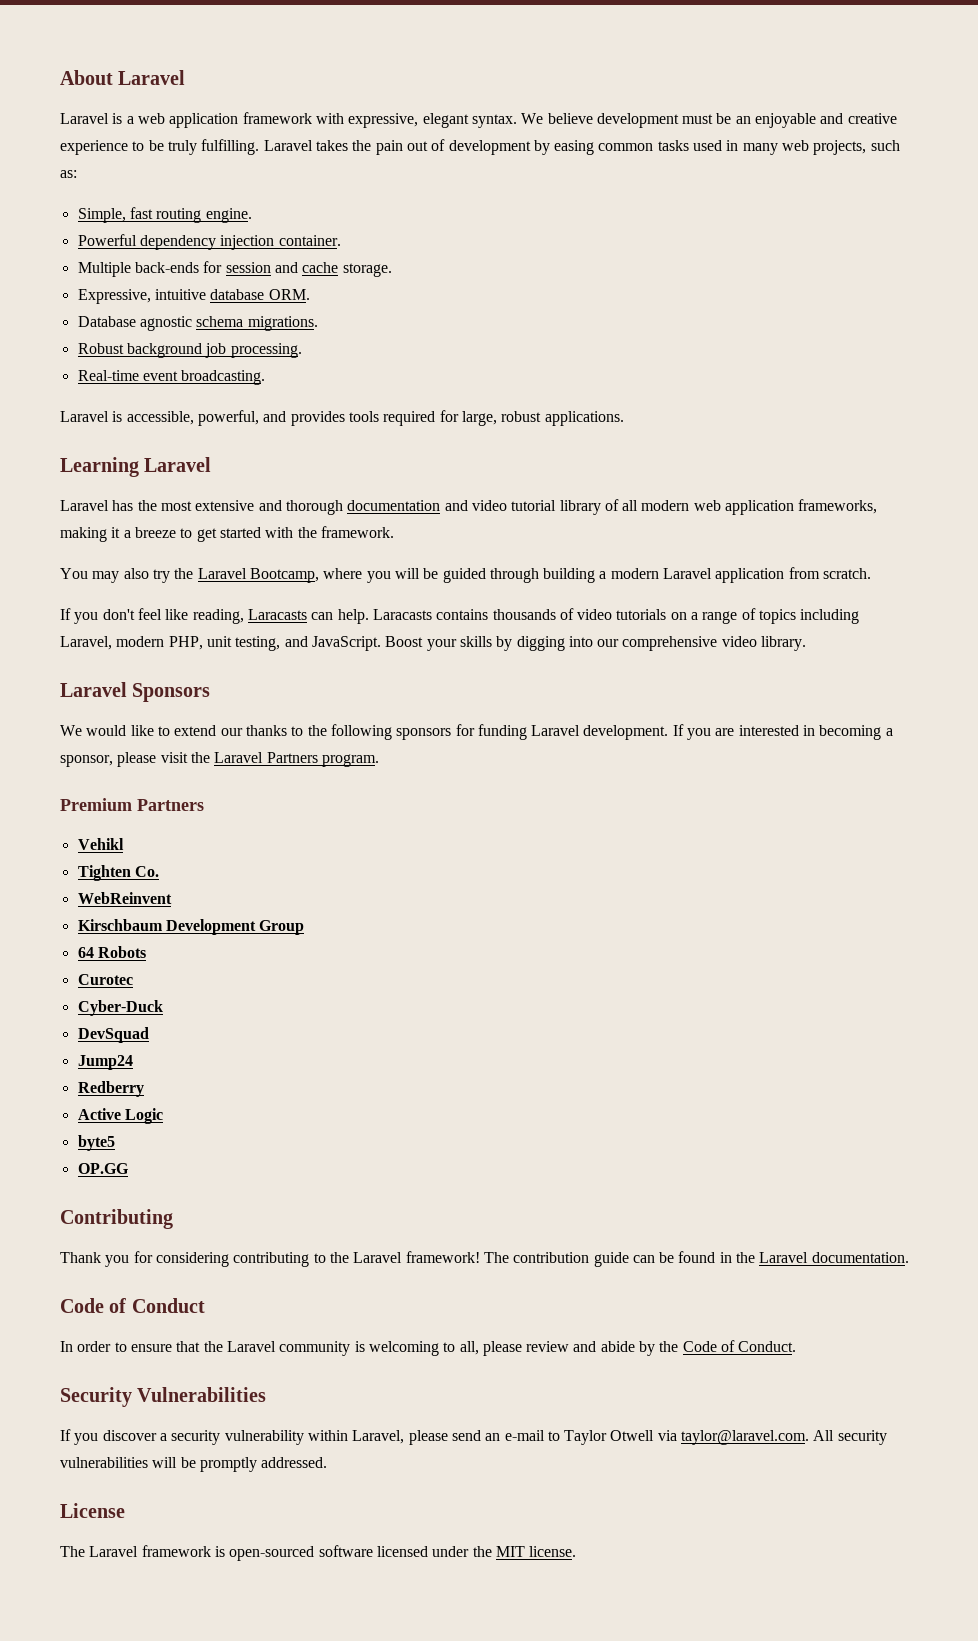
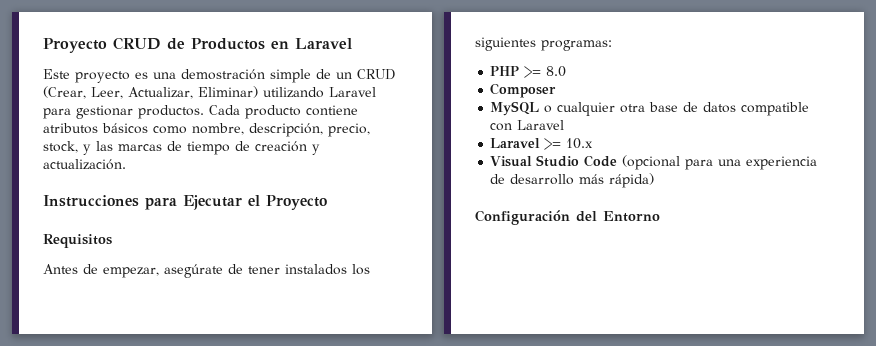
[60,70,186,85] [60,112,897,128] [60,139,900,155] [60,170,77,178] [77,207,252,223] [77,234,341,250] [77,261,392,277] [77,289,310,304] [77,316,318,331] [77,343,302,358] [77,370,266,385] [60,410,624,426] [60,457,212,477] [60,499,878,515] [60,526,394,542] [60,567,872,583] [60,608,860,624] [60,636,807,651] [60,682,211,702] [60,724,893,740] [60,752,379,767] [60,798,204,811] [77,838,124,850] [77,865,159,881] [77,892,172,904] [77,919,305,935] [77,946,146,958] [77,974,133,985] [77,1000,163,1016] [77,1027,149,1043] [77,1055,133,1070] [77,1081,144,1097] [77,1108,163,1124] [77,1135,115,1151] [77,1163,129,1174] [60,1209,173,1229] [60,1251,909,1267] [60,1298,205,1313] [60,1340,797,1356] [60,1387,267,1407] [60,1429,887,1445] [60,1457,328,1472] [60,1503,125,1518] [60,1545,577,1561] About Laravel // Laravel is a web application framework with expressive, elegant syntax. We believe development must be an enjoyable and creative experience to be truly fulfilling. Laravel takes the pain out of development by easing common tasks used in many web projects, such as: // Simple, fast routing engine. // Powerful dependency injection container. // Multiple back-ends for session and cache storage. // Expressive, intuitive database ORM. // Database agnostic schema migrations. // Robust background job processing. // Real-time event broadcasting. // Laravel is accessible, powerful, and provides tools required for large, robust applications. // Learning Laravel // Laravel has the most extensive and thorough documentation and video tutorial library of all modern web application frameworks, making it a breeze to get started with the framework. // You may also try the Laravel Bootcamp, where you will be guided through building a modern Laravel application from scratch. // If you don't feel like reading, Laracasts can help. Laracasts contains thousands of video tutorials on a range of topics including Laravel, modern PHP, unit testing, and JavaScript. Boost your skills by digging into our comprehensive video library. // Laravel Sponsors // We would like to extend our thanks to the following sponsors for funding Laravel development. If you are interested in becoming a sponsor, please visit the Laravel Partners program. // Premium Partners // Vehikl // Tighten Co. // WebReinvent // Kirschbaum Development Group // 64 Robots // Curotec // Cyber-Duck // DevSquad // Jump24 // Redberry // Active Logic // byte5 // OP.GG // Contributing // Thank you for considering contributing to the Laravel framework! The contribution guide can be found in the Laravel documentation. // Code of Conduct // In order to ensure that the Laravel community is welcoming to all, please review and abide by the Code of Conduct. // Security Vulnerabilities // If you discover a security vulnerability within Laravel, please send an e-mail to Taylor Otwell via taylor@laravel.com. All security vulnerabilities will be promptly addressed. // License // The Laravel framework is open-sourced software licensed under the MIT license. -> [43,37,352,53] [43,69,396,83] [43,86,376,99] [43,105,358,119] [43,123,370,137] [43,141,320,155] [43,159,126,170] [43,195,327,210] [43,234,112,248] [43,264,370,278] [475,37,612,51] [490,66,567,78] [490,83,557,98] [490,101,810,116] [490,120,565,131] [490,138,594,150] [490,155,818,170] [490,173,655,188] [475,210,660,225] Proyecto CRUD de Productos en Laravel // Este proyecto es una demostración simple de un CRUD (Crear, Leer, Actualizar, Eliminar) utilizando Laravel para gestionar productos. Cada producto contiene atributos básicos como nombre, descripción, precio, stock, y las marcas de tiempo de creación y actualización. // Instrucciones para Ejecutar el Proyecto // Requisitos // Antes de empezar, asegúrate de tener instalados los siguientes programas: // PHP >= 8.0 // Composer // MySQL o cualquier otra base de datos compatible con Laravel // Laravel >= 10.x // Visual Studio Code (opcional para una experiencia de desarrollo más rápida) // Configuración del Entorno

